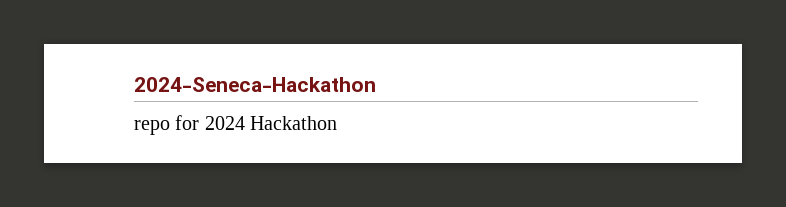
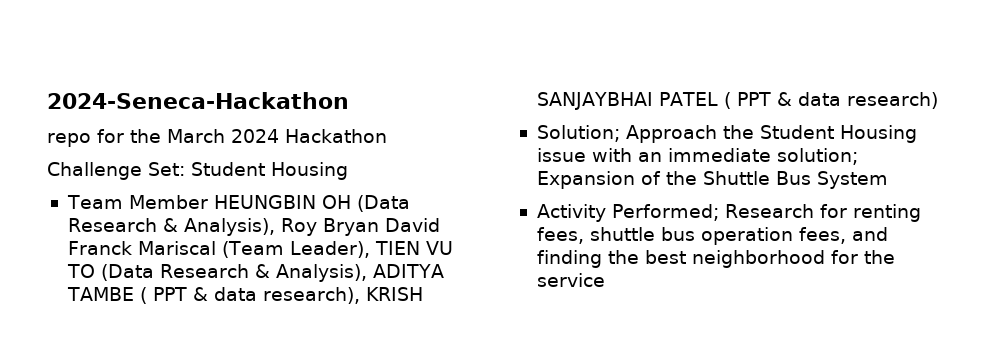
(200, 122) none -> [130,129,225,143] the March
(338, 123) none -> [47,162,348,180] [66,195,410,212] [67,218,440,236] [67,241,453,258] [66,264,444,282] [66,287,423,304] [536,92,938,110] [536,125,917,143] [536,148,858,165] [536,171,888,189] [536,204,921,222] [536,227,888,245] [536,250,895,268] [536,273,605,287] // Challenge Set: Student Housing // Team Member HEUNGBIN OH (Data Research & Analysis), Roy Bryan David Franck Mariscal (Team Leader), TIEN VU TO (Data Research & Analysis), ADITYA TAMBE ( PPT & data research), KRISH SANJAYBHAI PATEL ( PPT & data research) // Solution; Approach the Student Housing issue with an immediate solution; Expansion of the Shuttle Bus System // Activity Performed; Research for renting fees, shuttle bus operation fees, and finding the best neighborhood for the service

